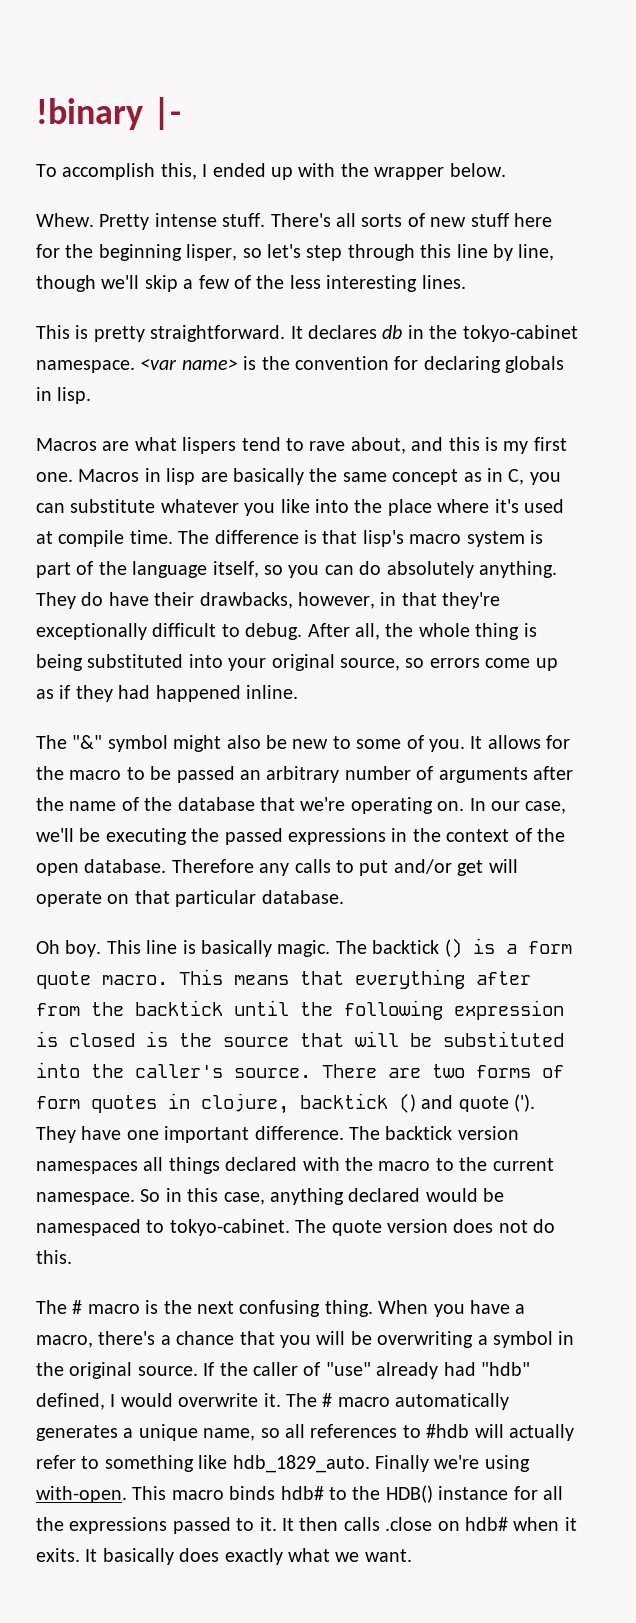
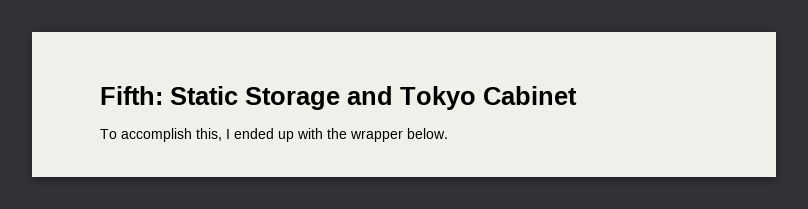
[36,97,181,130] !binary |- -> [100,86,577,110] Fifth: Static Storage and Tokyo Cabinet
[36,213,552,230] [36,244,555,261] [36,275,466,292] [36,325,578,342] [36,356,565,373] [36,387,92,404] [36,437,567,454] [36,468,561,485] [36,499,564,516] [36,530,543,547] [36,561,557,578] [36,592,501,609] [36,623,537,640] [36,654,558,671] [36,685,298,702] [36,735,571,752] [36,766,573,783] [36,797,567,814] [36,828,565,845] [36,859,518,876] [36,890,344,907] [36,938,572,958] [36,969,531,989] [36,1000,564,1020] [36,1031,564,1047] [36,1062,564,1078] [36,1093,536,1114] [36,1126,519,1143] [36,1157,554,1174] [36,1188,505,1205] [36,1219,556,1236] [36,1250,72,1264] [36,1300,526,1317] [36,1331,575,1348] [36,1362,530,1379] [36,1393,510,1410] [36,1424,574,1441] [36,1455,530,1473] [36,1485,563,1503] [36,1517,577,1534] [36,1548,412,1565] // Whew. Pretty intense stuff. There's all sorts of new stuff here for the beginning lisper, so let's step through this line by line, though we'll skip a few of the less interesting lines. // This is pretty straightforward. It declares db in the tokyo-cabinet namespace. <var name> is the convention for declaring globals in lisp. // Macros are what lispers tend to rave about, and this is my first one. Macros in lisp are basically the same concept as in C, you can substitute whatever you like into the place where it's used at compile time. The difference is that lisp's macro system is part of the language itself, so you can do absolutely anything. They do have their drawbacks, however, in that they're exceptionally difficult to debug. After all, the whole thing is being substituted into your original source, so errors come up as if they had happened inline. // The "&" symbol might also be new to some of you. It allows for the macro to be passed an arbitrary number of arguments after the name of the database that we're operating on. In our case, we'll be executing the passed expressions in the context of the open database. Therefore any calls to put and/or get will operate on that particular database. // Oh boy. This line is basically magic. The backtick () is a form quote macro. This means that everything after from the backtick until the following expression is closed is the source that will be substituted into the caller's source. There are two forms of form quotes in clojure, backtick () and quote ('). They have one important difference. The backtick version namespaces all things declared with the macro to the current namespace. So in this case, anything declared would be namespaced to tokyo-cabinet. The quote version does not do this. // The # macro is the next confusing thing. When you have a macro, there's a chance that you will be overwriting a symbol in the original source. If the caller of "use" already had "hdb" defined, I would overwrite it. The # macro automatically generates a unique name, so all references to #hdb will actually refer to something like hdb_1829_auto. Finally we're using with-open. This macro binds hdb# to the HDB() instance for all the expressions passed to it. It then calls .close on hdb# when it exits. It basically does exactly what we want. -> (448, 133) none

